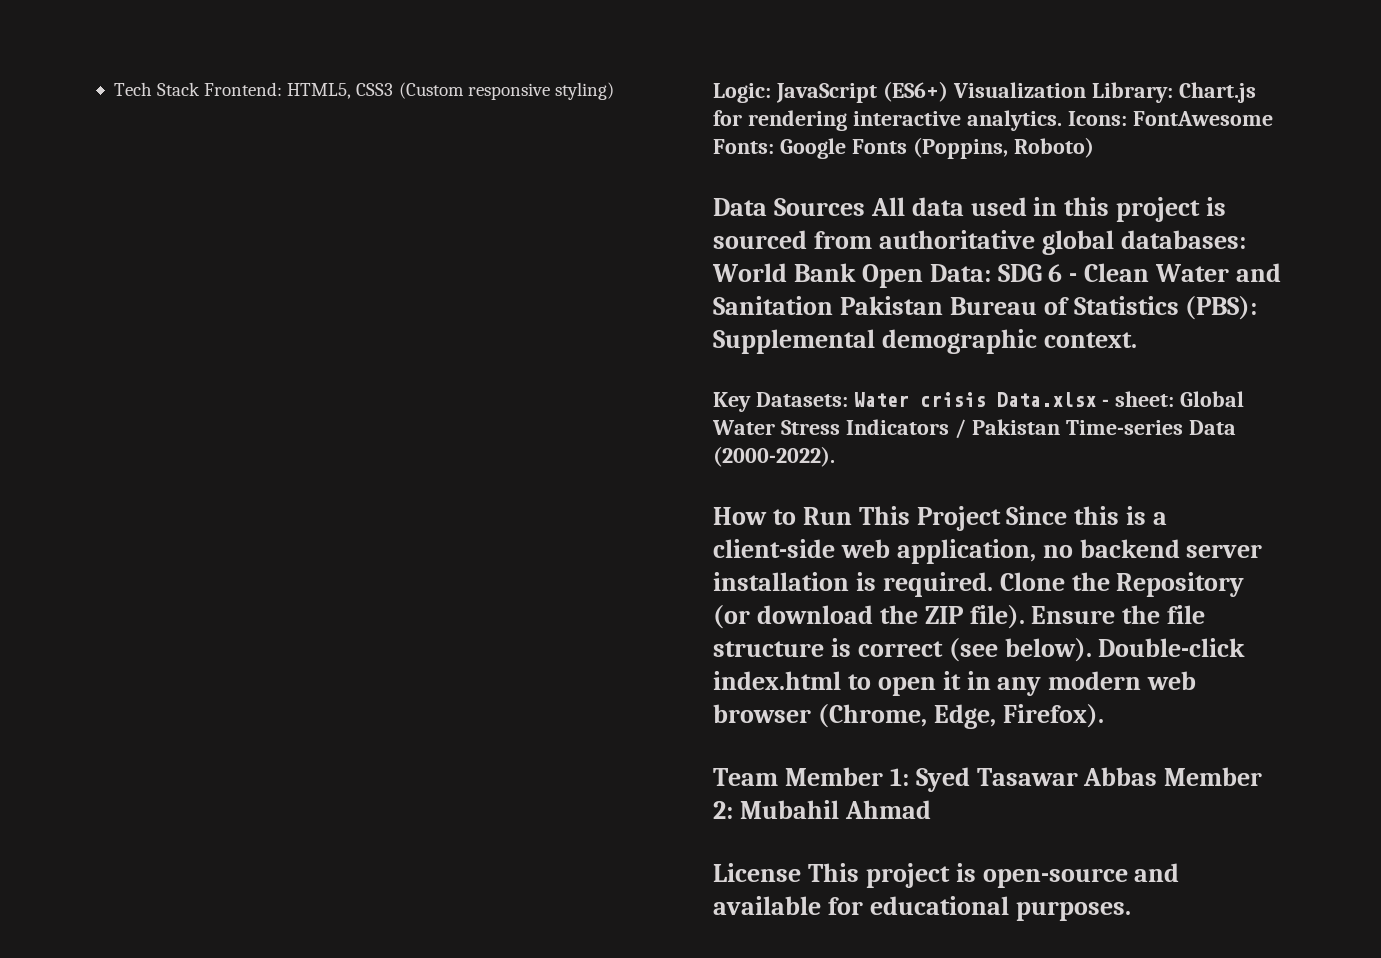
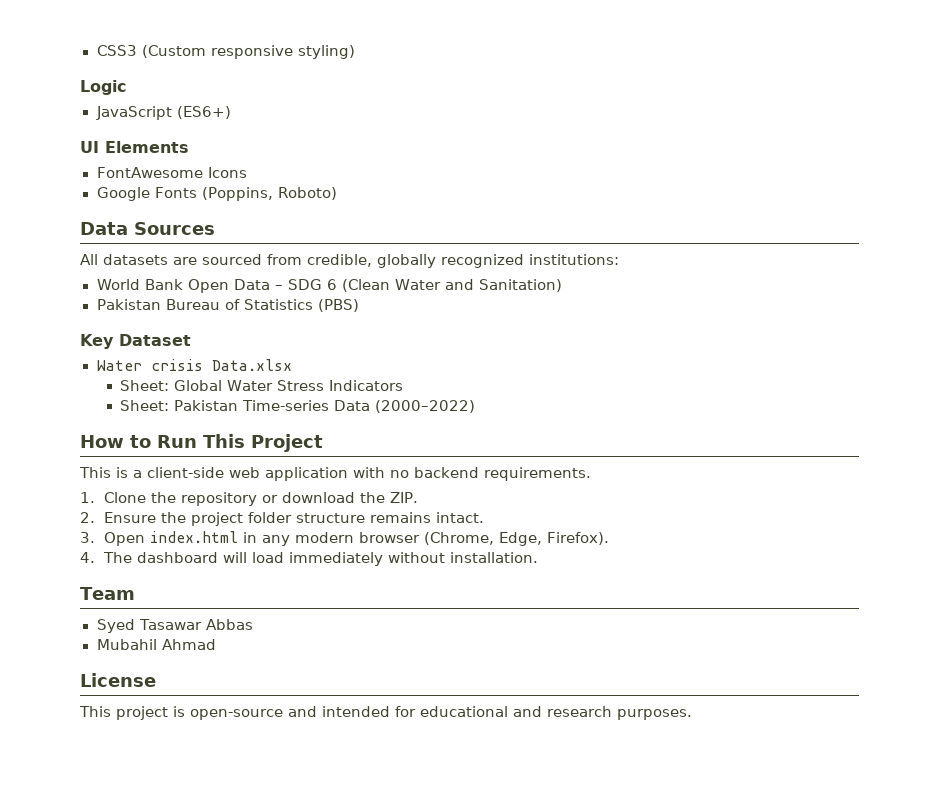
[113,82,352,99] Tech Stack Frontend: HTML5, -> (96, 50) none
[713,83,771,103] Logic: -> [80,80,126,95] Logic //
[952,82,1256,103] [713,110,1273,131] [713,139,774,154] Visualization Library: Chart.js for rendering interactive analytics. Icons: FontAwesome Fonts: -> [80,141,189,153] [96,167,247,178] // UI Elements // FontAwesome Icons //
[870,197,1227,222] [713,230,1246,255] [712,263,1150,288] All data used in this project is sourced from authoritative global databases: World Bank Open Data: SDG 6 - Clean -> [80,254,619,268] [96,279,391,293] // All datasets are sourced from credible, globally recognized institutions: // World Bank Open Data – SDG 6 (Clean
[713,296,833,315] Sanitation -> [479,279,563,292] Sanitation) //
[1185,296,1258,320] [713,329,1137,354] (PBS): Supplemental demographic context. -> [317,299,359,312] (PBS)
[755,392,848,407] Datasets: -> [119,334,191,346] Dataset //
[1101,391,1174,407] - sheet: -> [120,380,170,391] // Sheet:
[954,419,966,439] / -> [120,400,170,411] // Sheet:
[713,446,835,467] (2000-2022). -> [375,400,476,413] (2000–2022)
[1006,506,1120,525] Since this -> [79,467,111,478] // This
[896,539,1263,564] [713,572,1245,597] [713,605,1206,629] [713,638,1246,662] [713,671,961,696] application, no backend server installation is required. Clone the Repository (or download the ZIP file). Ensure the file structure is correct (see below). Double-click index.html to open it -> [265,467,591,481] [80,492,418,506] [80,512,484,526] [80,531,238,546] application with no backend requirements. // 1. Clone the repository or download the ZIP. // 2. Ensure the project folder structure remains intact. // 3. Open index.html
[1147,671,1197,690] web -> (354, 537) none
(1104, 716) none -> [80,552,538,566] // 4. The dashboard will load immediately without installation.
[784,767,909,786] Member 1: -> (135, 593) //
[1164,767,1263,786] [713,801,733,819] Member 2: -> (254, 624) //
(801, 872) none -> (156, 680) //
[713,896,821,915] available -> [322,706,390,717] intended
(1009, 905) none -> [513,706,612,717] and research

